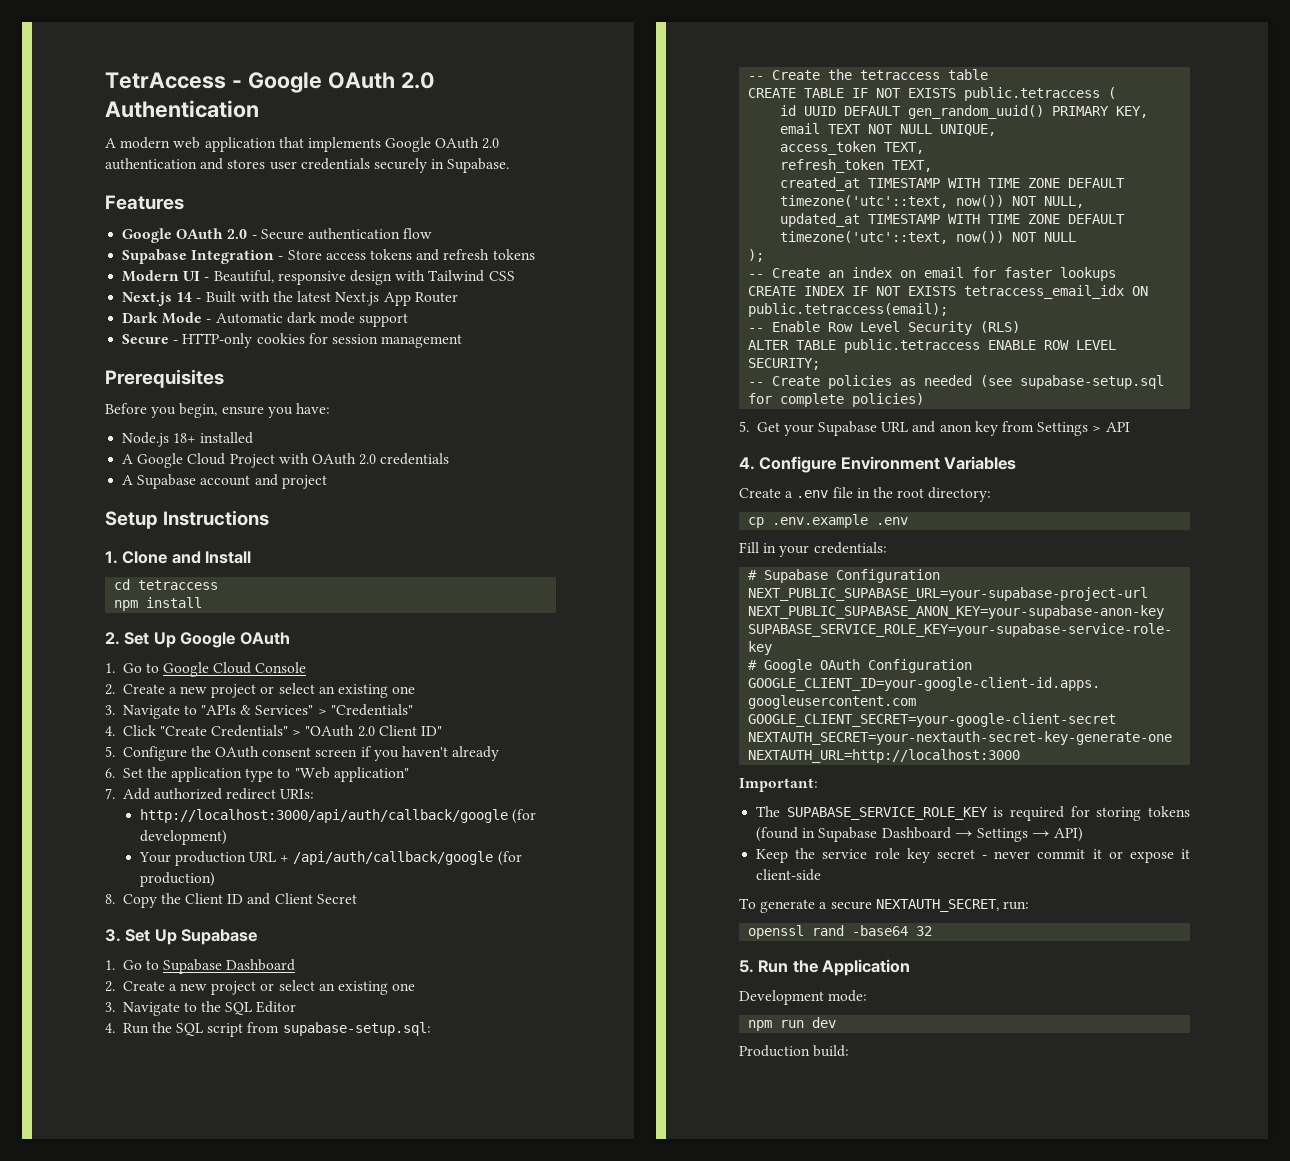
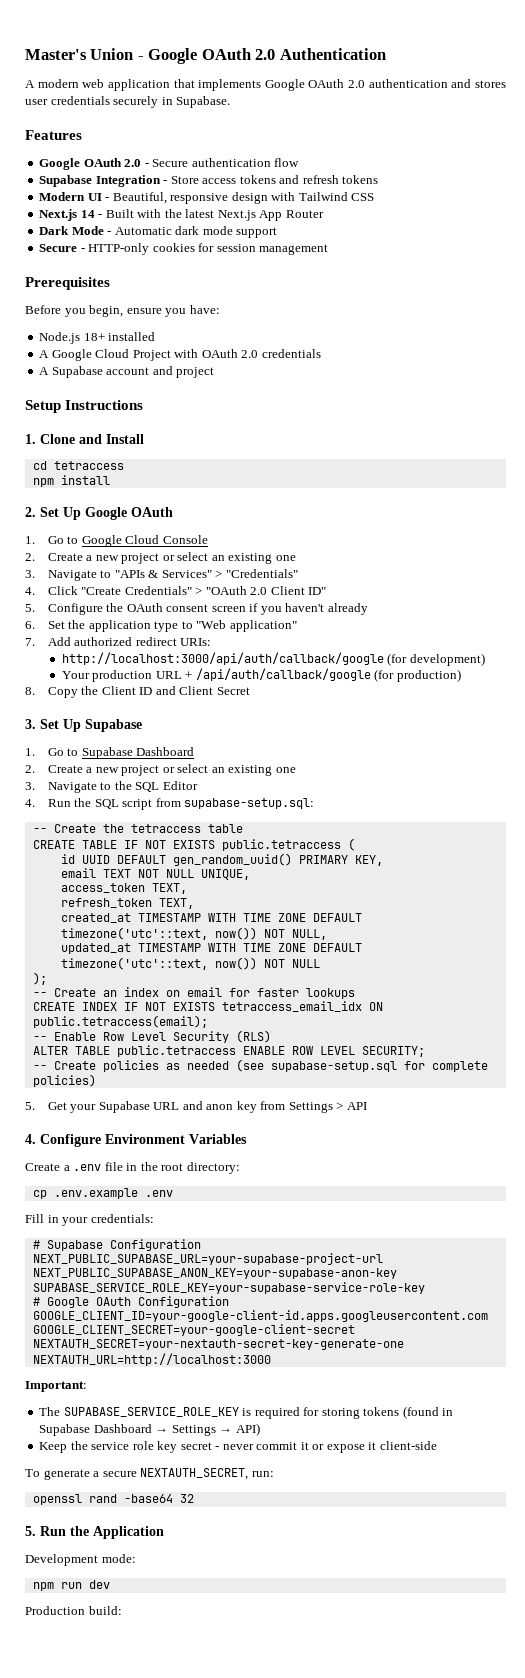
[105,72,226,89] TetrAccess -> [25,48,134,60] Master's Union

